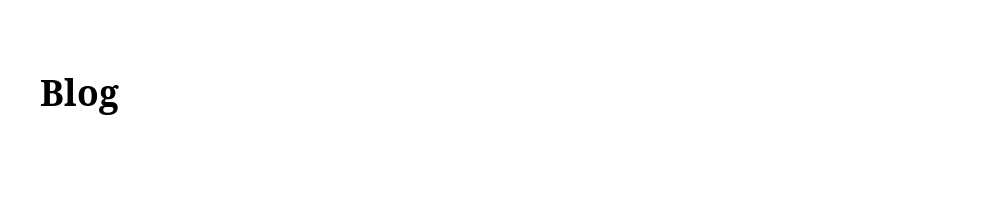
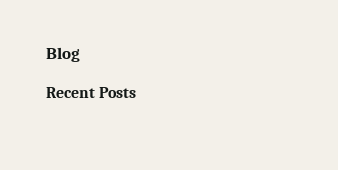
(119, 96) none -> [46,87,137,98] // Recent Posts

